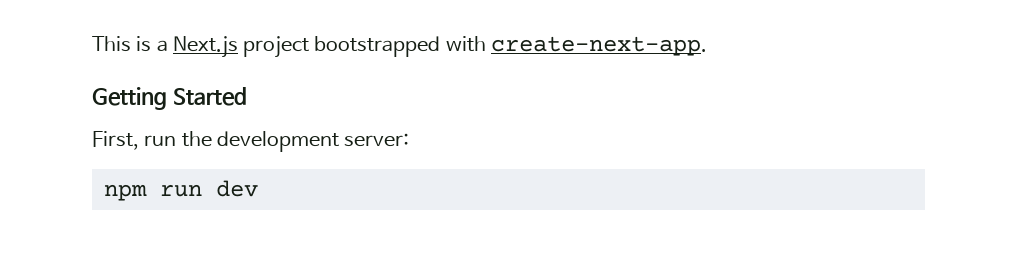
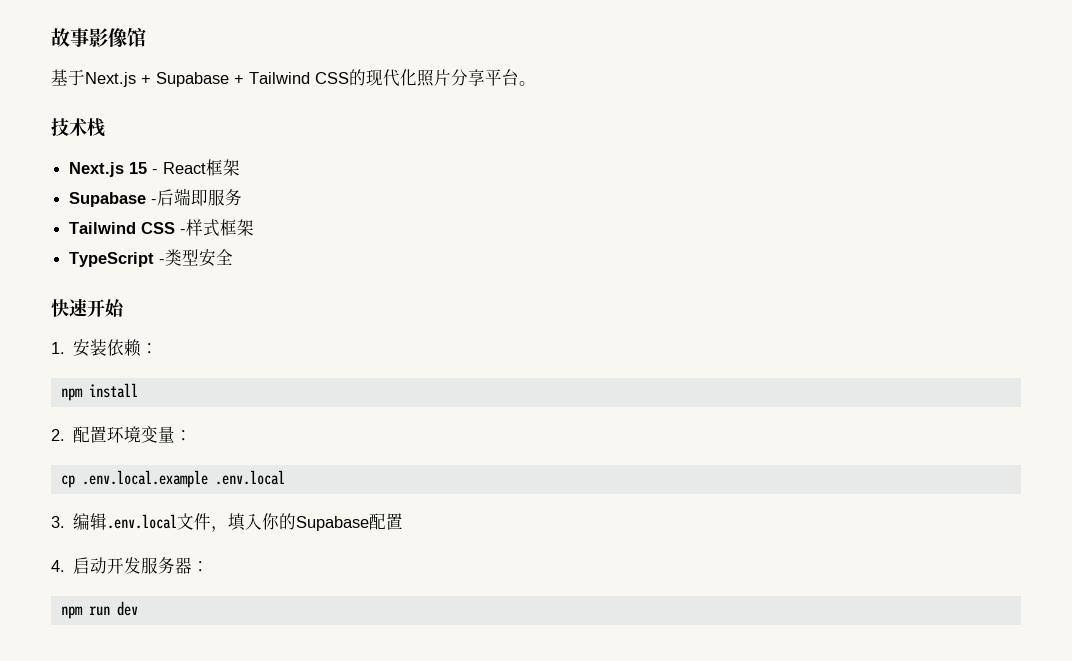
[92,36,707,58] [92,87,247,110] [92,131,410,152] This is a Next.js project bootstrapped with create-next-app. // Getting Started // First, run the development server: -> [51,27,146,48] [51,69,536,87] [51,118,105,137] [69,159,241,177] [69,188,243,207] [69,219,255,237] [69,249,234,267] [51,298,125,317] [51,339,159,357] [60,383,138,401] [51,426,193,443] [60,470,285,488] [51,513,404,532] [51,557,210,574] 故事影像馆 // 基于Next.js + Supabase + Tailwind CSS的现代化照片分享平台。 // 技术栈 // Next.js 15 - React框架 // Supabase -后端即服务 // Tailwind CSS -样式框架 // TypeScript -类型安全 // 快速开始 // 1.安装依赖： // npm install // 2.配置环境变量： // cp .env.local.example .env.local // 3.编辑.env.local文件，填入你的Supabase配置 // 4.启动开发服务器：

